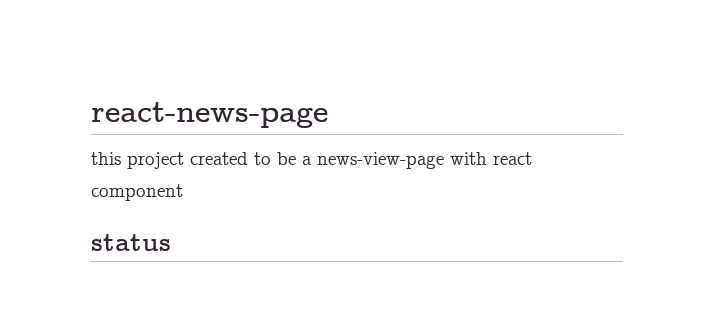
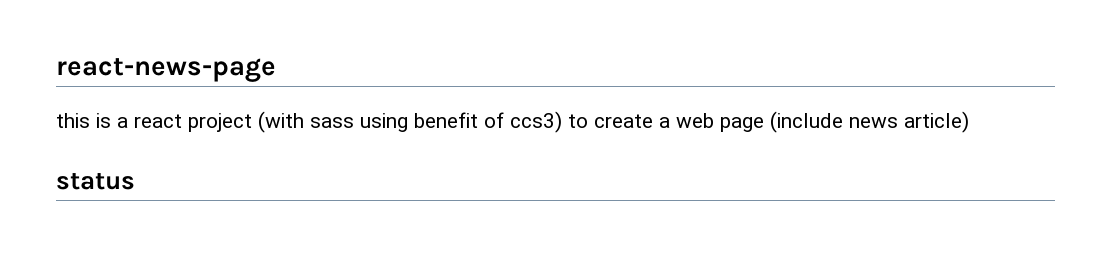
[127,152,532,169] [91,184,183,201] project created to be a news-view-page with react component -> [96,111,969,133] is a react project (with sass using benefit of ccs3) to create a web page (include news article)

